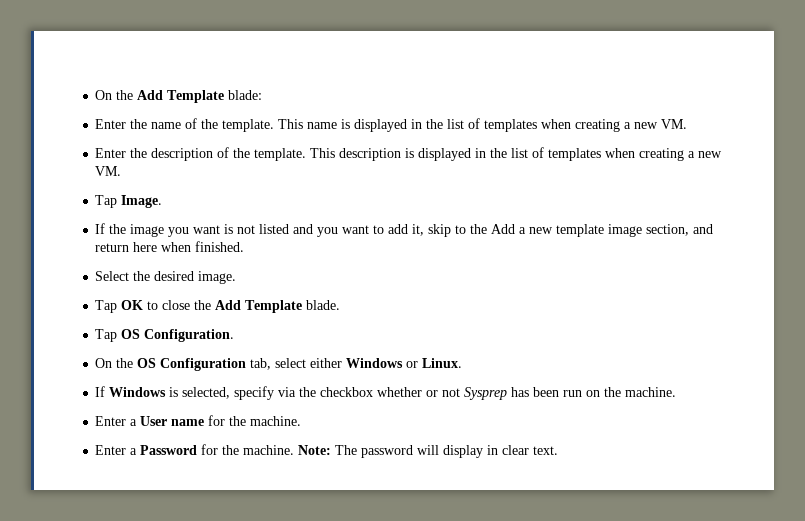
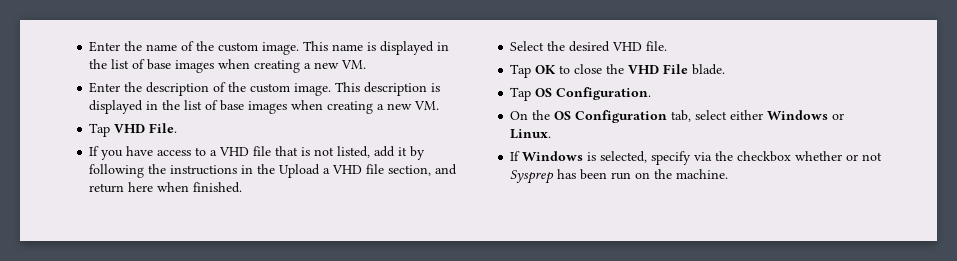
[95,90,263,103] On the Add Template blade: // -> (89, 46) none
[222,119,275,132] template. -> [218,42,300,55] custom image.
[484,119,538,132] templates -> [147,59,215,73] base images
[254,148,307,161] template. -> [250,83,332,96] custom image.
[548,148,602,161] templates -> [220,100,288,114] base images
[121,195,163,208] [95,223,643,237] Image. // If the image you want is not listed and you want to add it, skip to the Add a new template image -> [114,123,178,133] [89,146,426,160] [89,164,385,178] VHD File. // If you have access to a VHD file that is not listed, add it by following the instructions in the Upload a VHD file
[198,271,237,284] image. -> [612,41,668,51] VHD file.
[215,300,303,313] Add Template -> [628,64,689,74] VHD File
[95,415,302,426] [95,444,559,458] // Enter a User name for the machine. // Enter a Password for the machine. Note: The password will display in clear text. -> (729, 174) none

